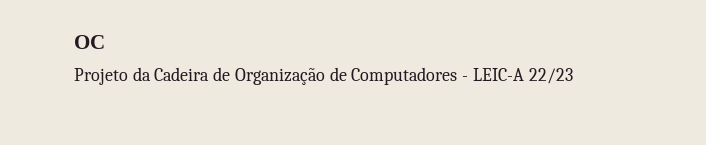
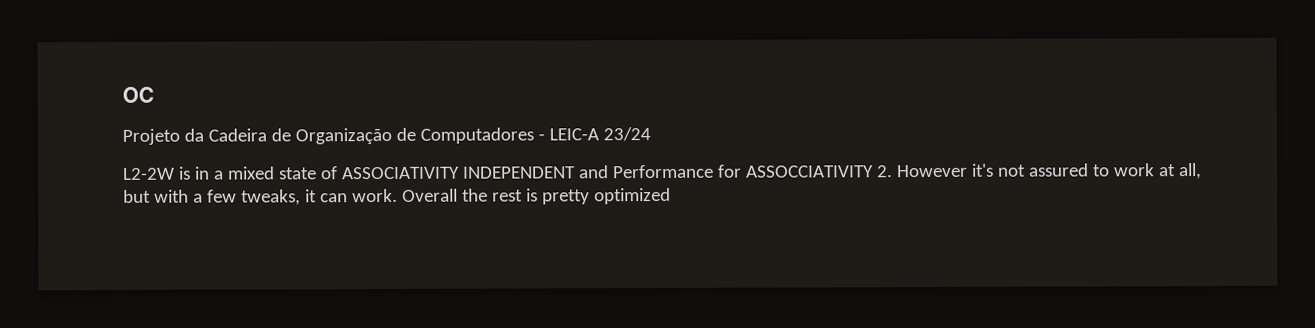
[528,68,573,84] 22/23 -> [602,127,651,142] [123,163,1202,180] [123,187,671,206] 23/24 // L2-2W is in a mixed state of ASSOCIATIVITY INDEPENDENT and Performance for ASSOCCIATIVITY 2. However it's not assured to work at all, but with a few tweaks, it can work. Overall the rest is pretty optimized

